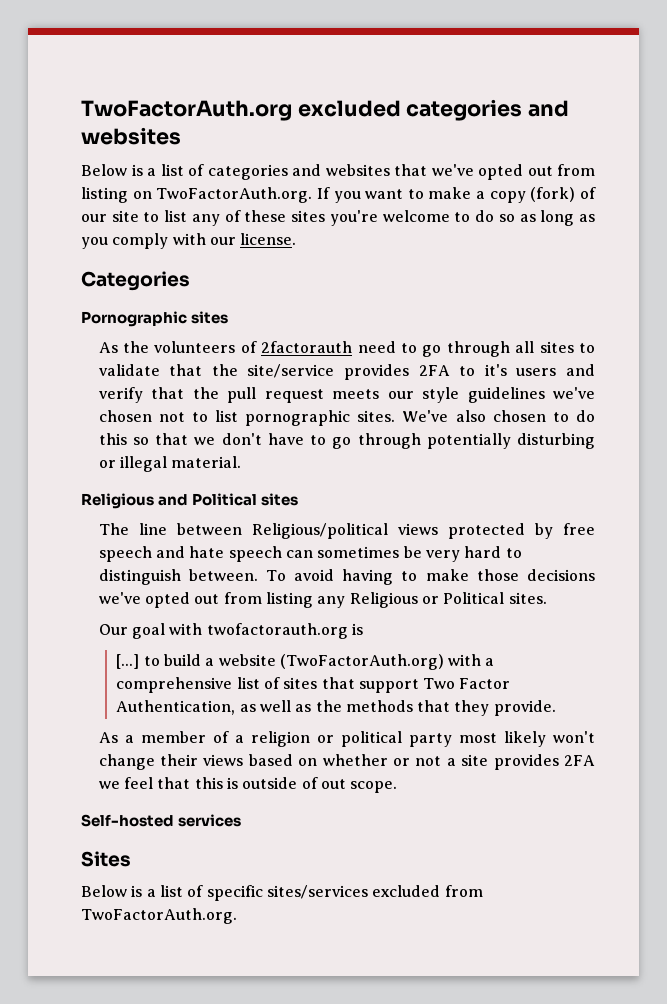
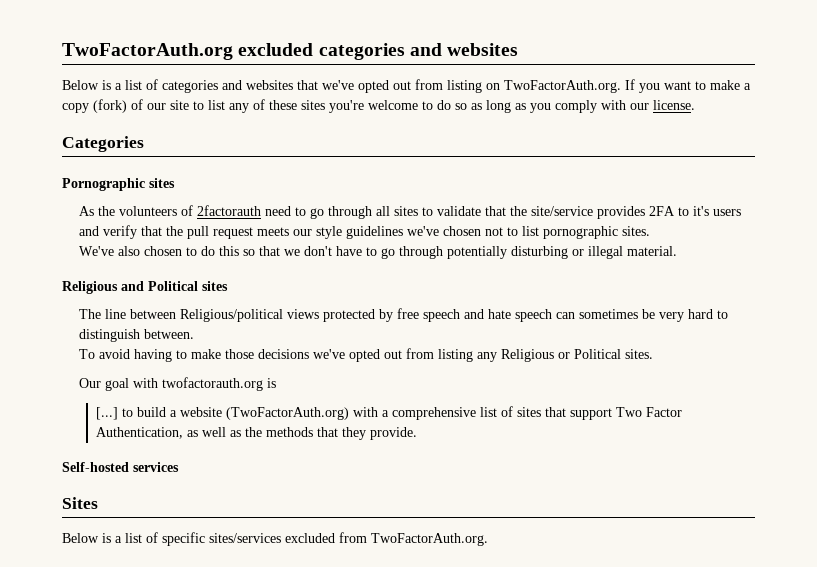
(396, 416) none -> (650, 231) //
(258, 575) none -> (194, 334) //
[98,731,595,747] [98,754,596,770] [98,777,398,793] // As a member of a religion or political party most likely won't change their views based on whether or not a site provides 2FA we feel that this is outside of out scope. -> (417, 433) none

